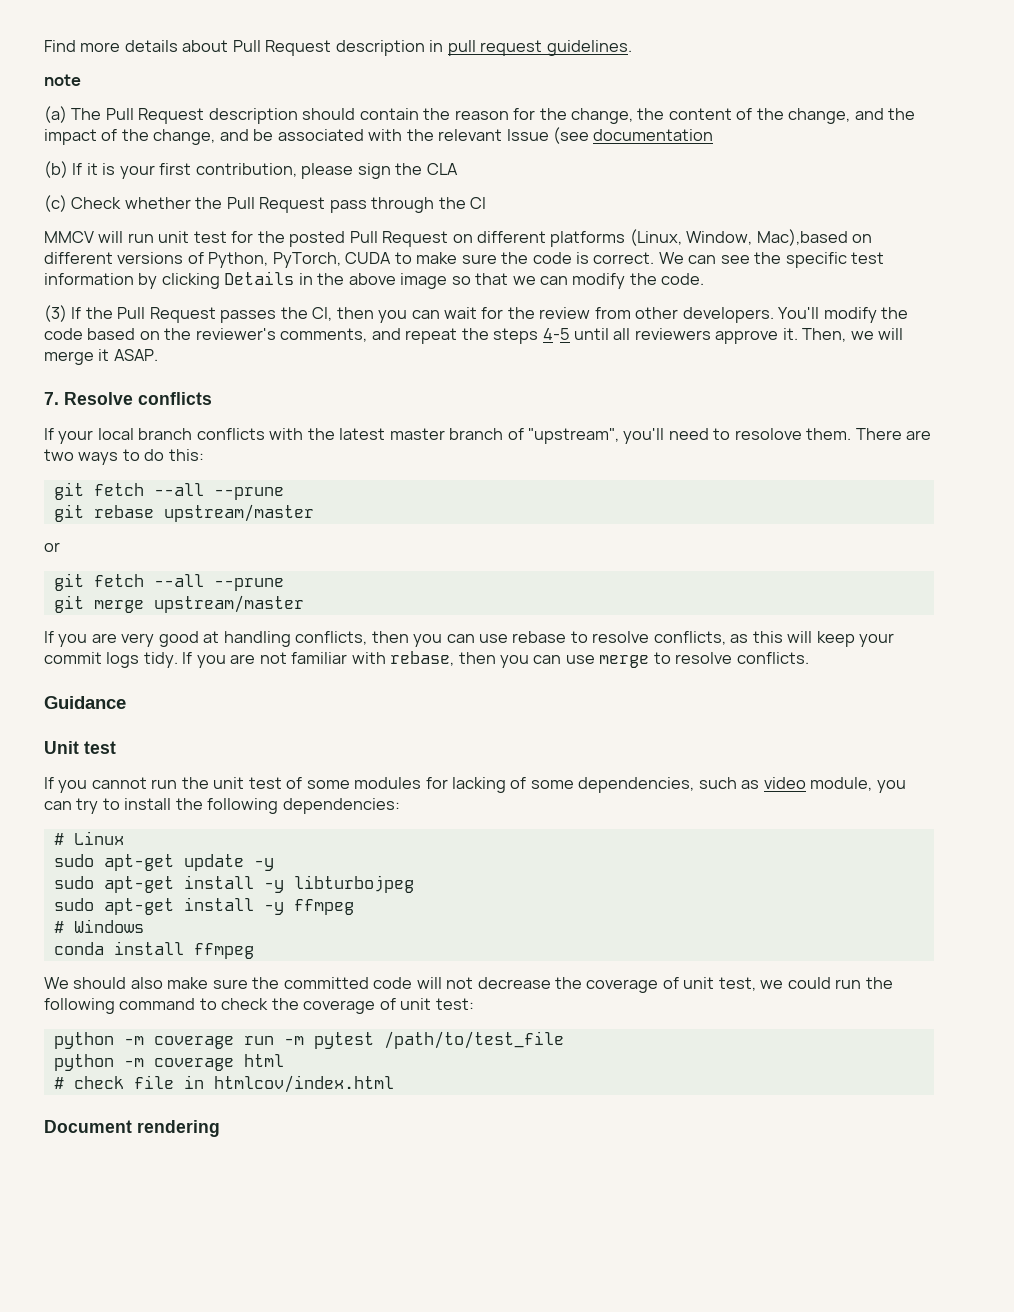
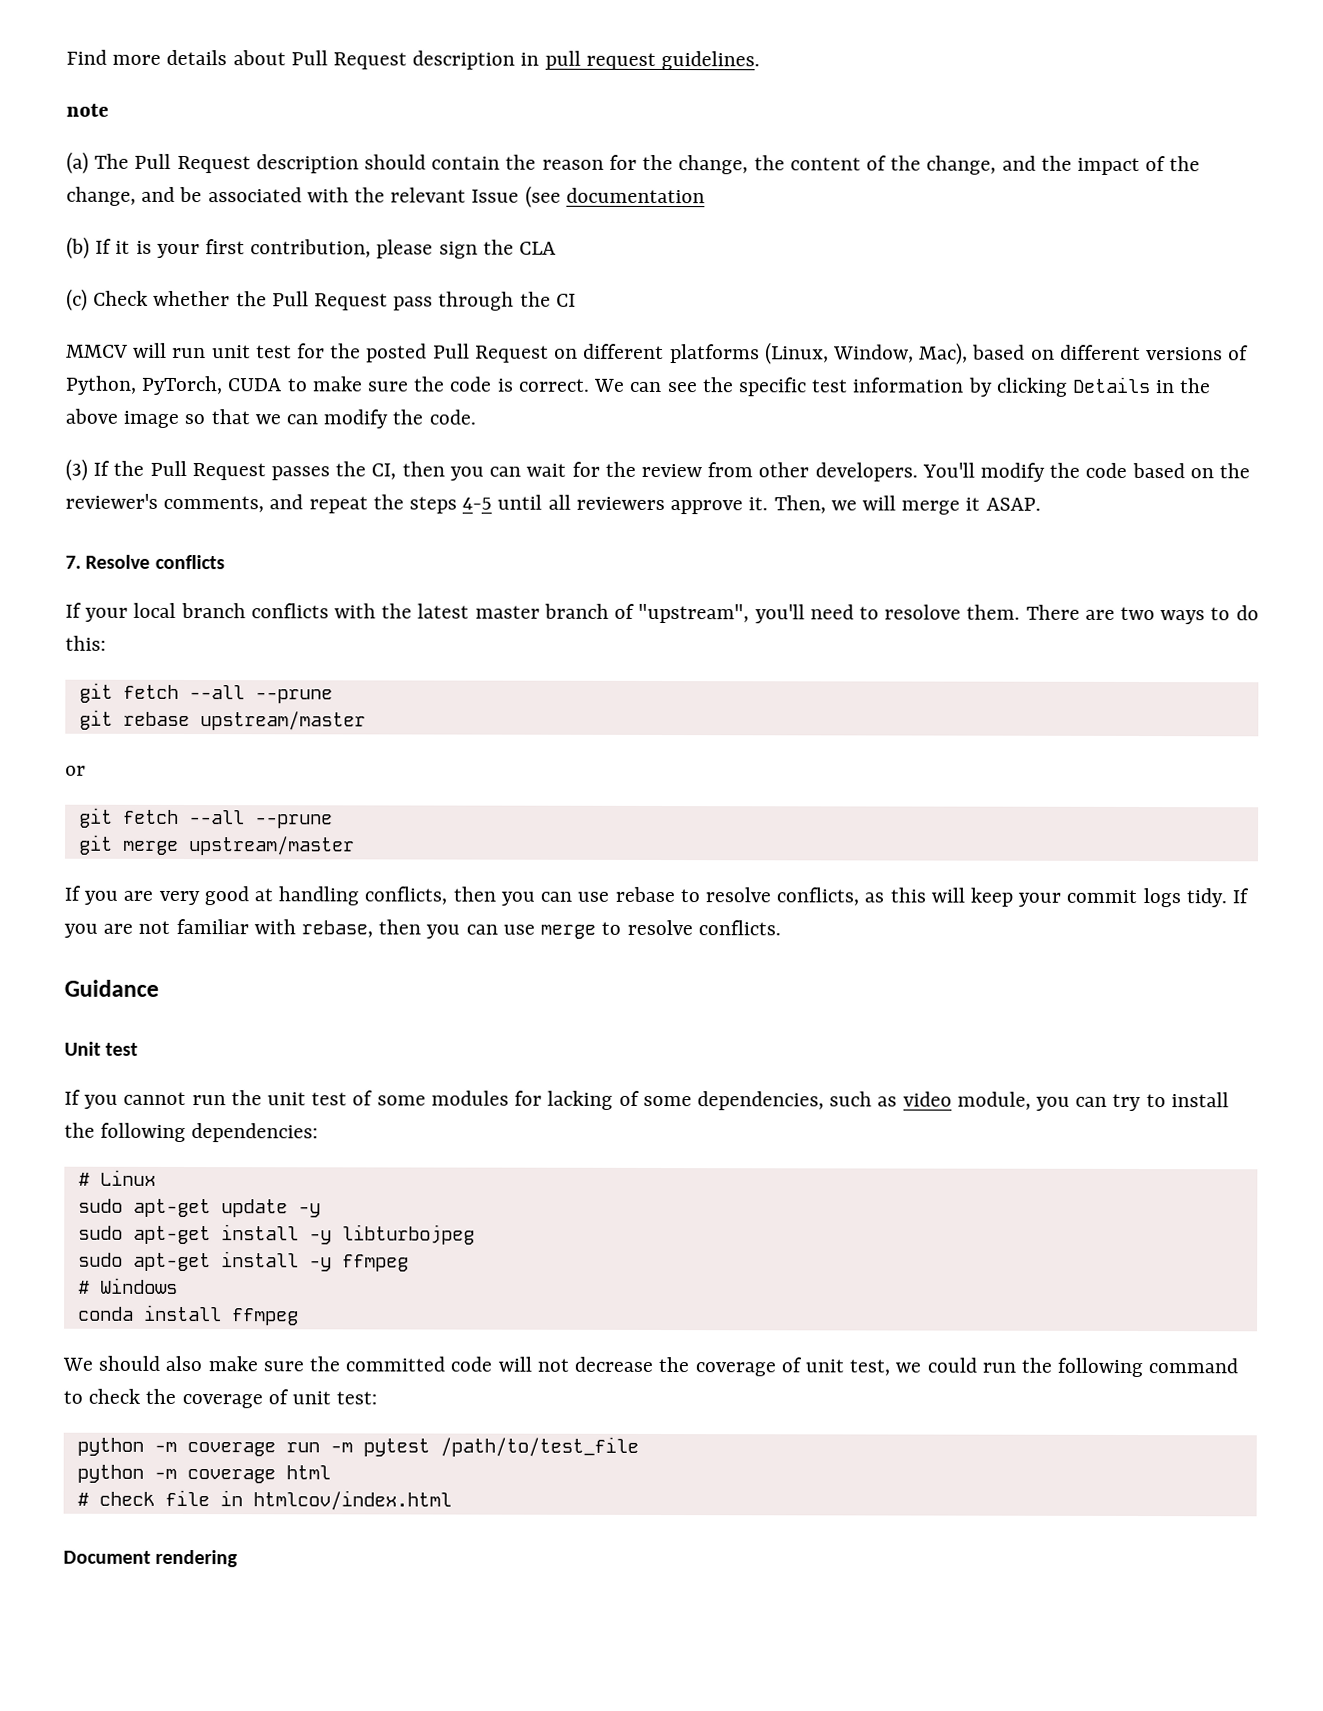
[756,229,848,246] Mac),based -> [919,342,1026,365] Mac), based

